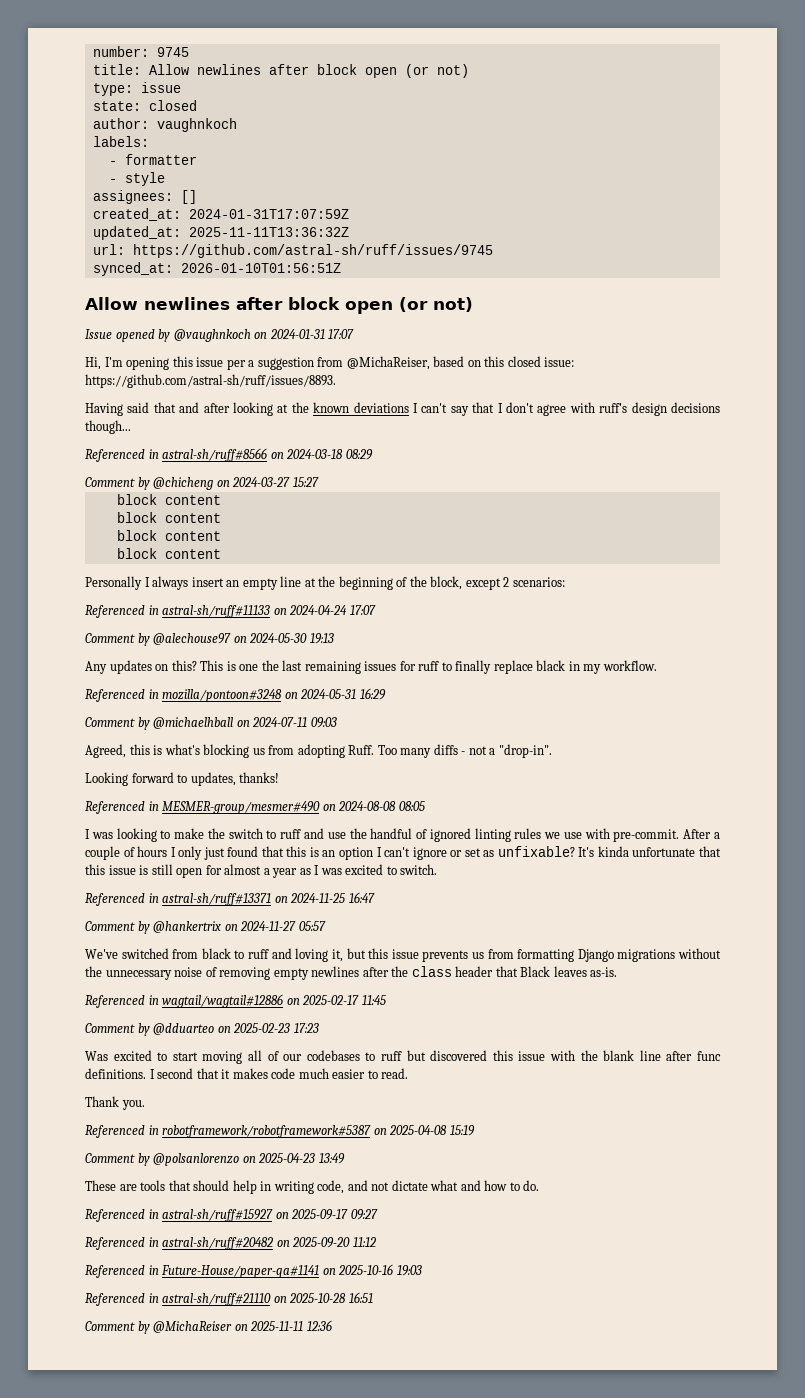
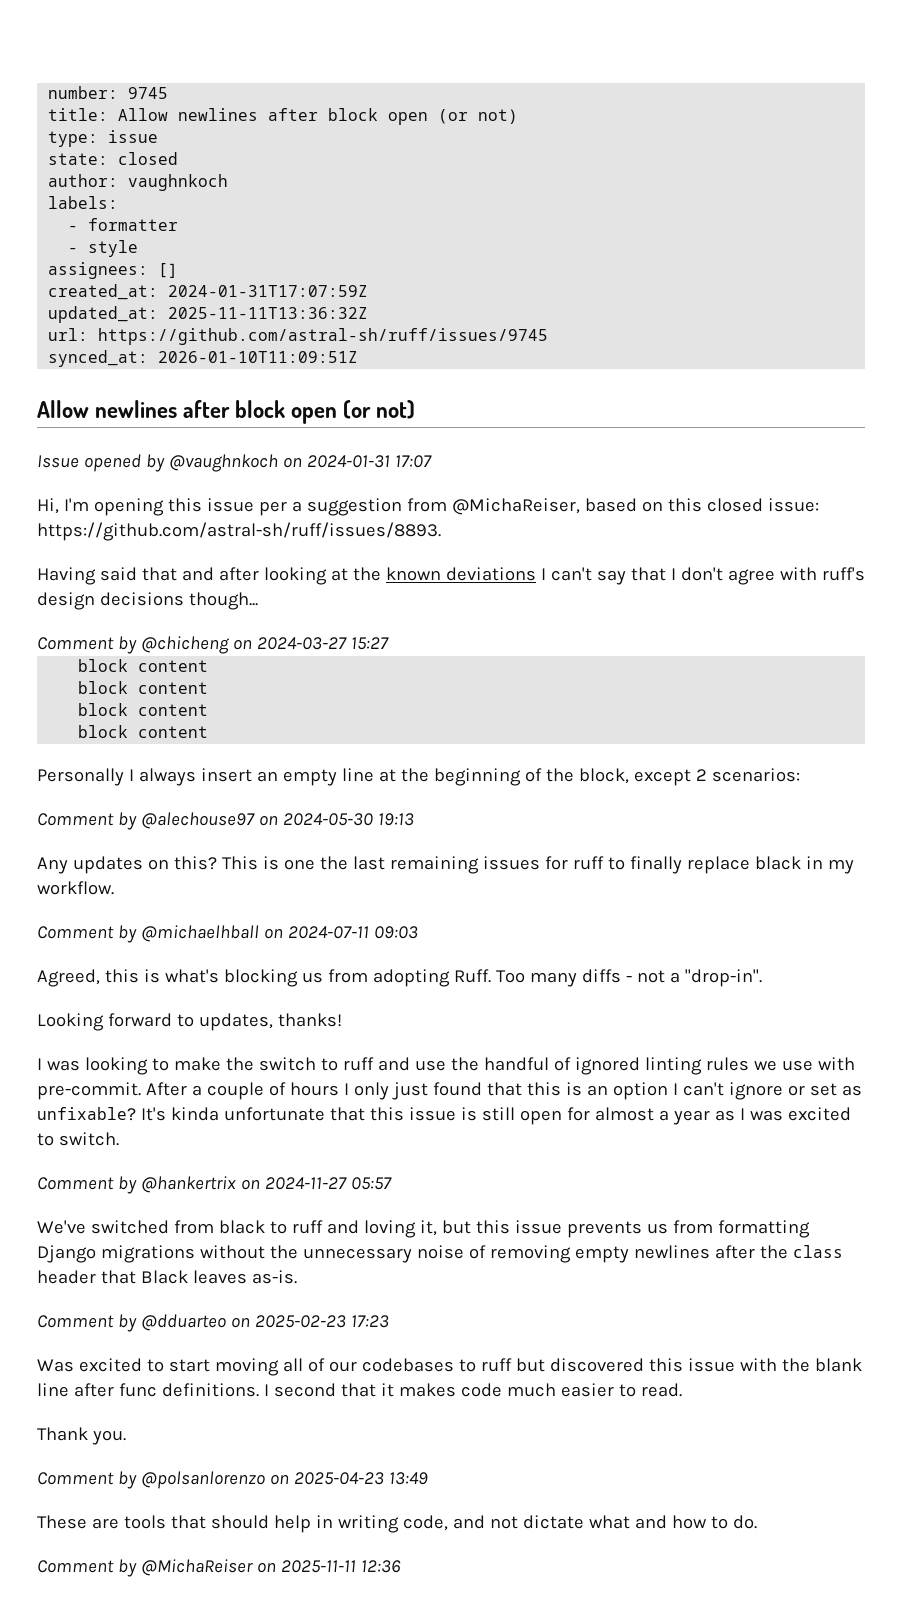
[180,263,341,273] 2026-01-10T01:56:51Z -> [158,351,359,363] 2026-01-10T11:09:51Z
[85,448,373,462] // Referenced in astral-sh/ruff#8566 on 2024-03-18 08:29 -> (258, 601) none
[85,605,376,618] // Referenced in astral-sh/ruff#11133 on 2024-04-24 17:07 -> (800, 775) none
[85,688,386,702] // Referenced in mozilla/pontoon#3248 on 2024-05-31 16:29 -> (114, 888) none
[85,801,425,814] // Referenced in MESMER-group/mesmer#490 on 2024-08-08 08:05 -> (342, 1020) none
[85,892,375,906] // Referenced in astral-sh/ruff#13371 on 2024-11-25 16:47 -> (119, 1139) none
[85,994,386,1008] // Referenced in wagtail/wagtail#12886 on 2025-02-17 11:45 -> (297, 1277) none
[85,1125,475,1138] // Referenced in robotframework/robotframework#5387 on 2025-04-08 15:19 -> (126, 1437) none
[85,1209,378,1222] [85,1237,376,1250] [85,1264,422,1278] [85,1292,373,1306] // Referenced in astral-sh/ruff#15927 on 2025-09-17 09:27 // Referenced in astral-sh/ruff#20482 on 2025-09-20 11:12 // Referenced in Future-House/paper-qa#1141 on 2025-10-16 19:03 // Referenced in astral-sh/ruff#21110 on 2025-10-28 16:51 -> (757, 1522) none

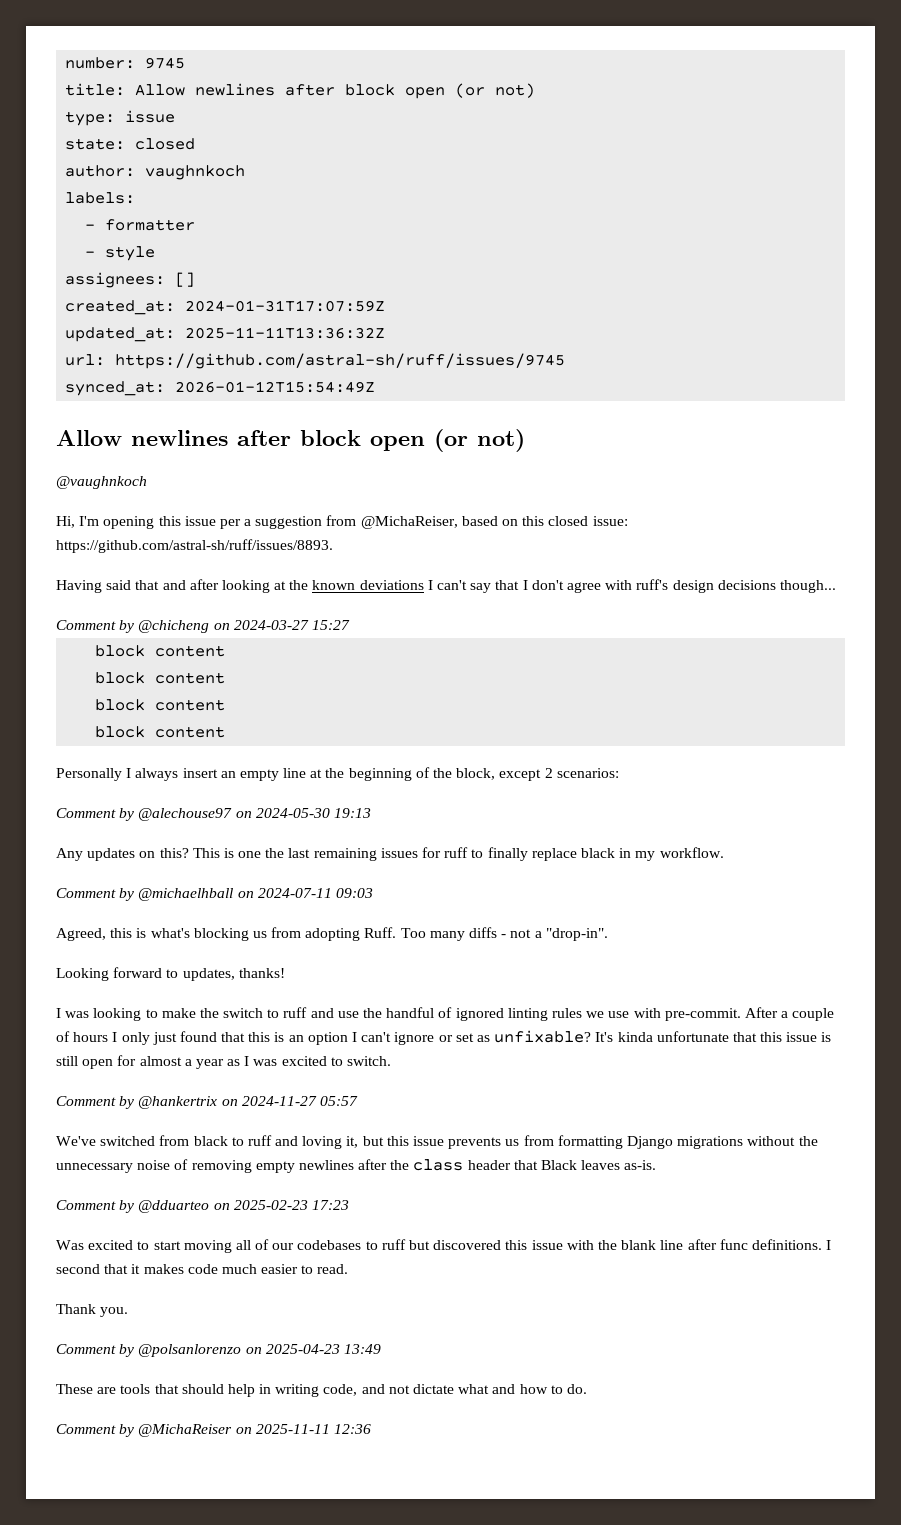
[158,351,359,363] [37,400,416,424] [37,454,432,472] 2026-01-10T11:09:51Z // Allow newlines after block open (or not) // Issue opened by @vaughnkoch on 2024-01-31 17:07 -> [175,381,376,393] [56,429,525,452] [56,476,147,489] 2026-01-12T15:54:49Z // Allow newlines after block open (or not) // @vaughnkoch

